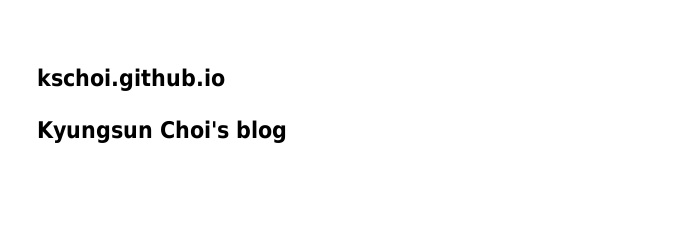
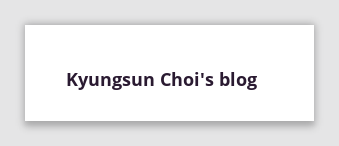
[37,68,225,91] kschoi.github.io // -> (66, 81) none

